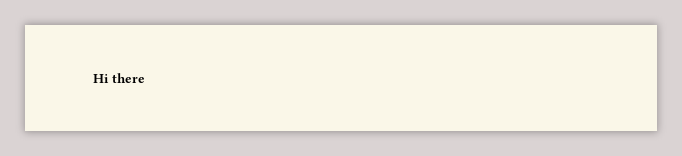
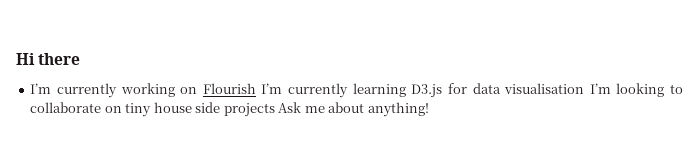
(145, 78) none -> [30,83,684,98] [30,102,429,117] // I’m currently working on Flourish I’m currently learning D3.js for data visualisation I’m looking to collaborate on tiny house side projects Ask me about anything!

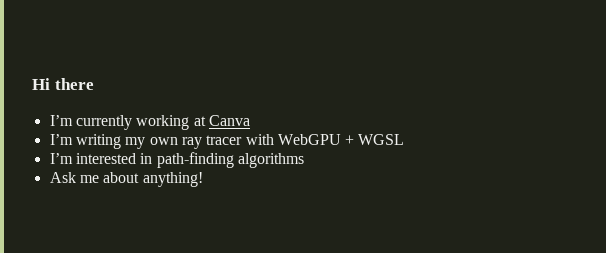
[180,83,684,98] [30,102,275,117] on Flourish I’m currently learning D3.js for data visualisation I’m looking to collaborate on tiny house side projects -> [193,115,250,126] [49,134,405,149] [49,152,304,168] at Canva // I’m writing my own ray tracer with WebGPU + WGSL // I’m interested in path-finding algorithms //

